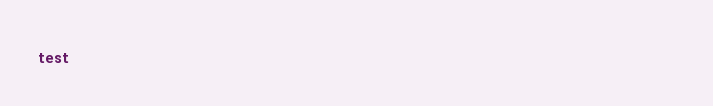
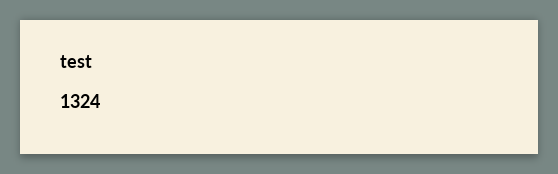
(69, 58) none -> [60,94,100,108] // 1324

